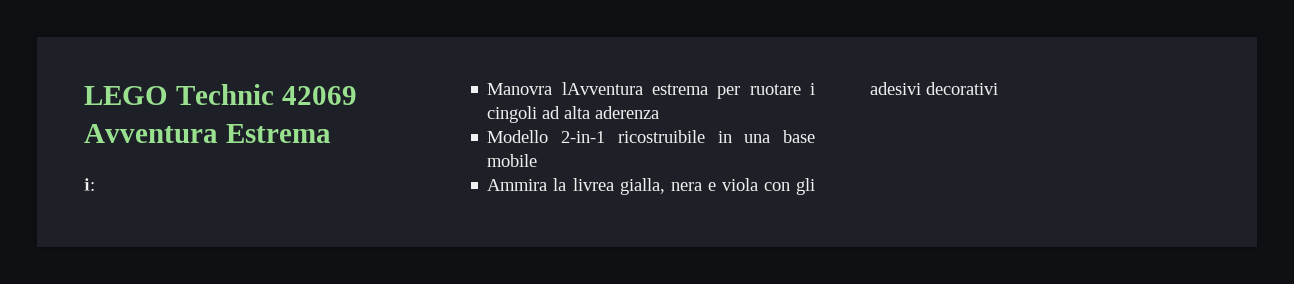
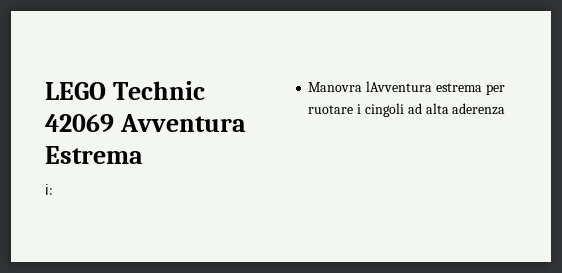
[487,130,815,143] [487,154,538,167] [487,178,815,195] [870,82,999,95] // Modello 2-in-1 ricostruibile in una base mobile // Ammira la livrea gialla, nera e viola con gli adesivi decorativi -> (506, 109) none

